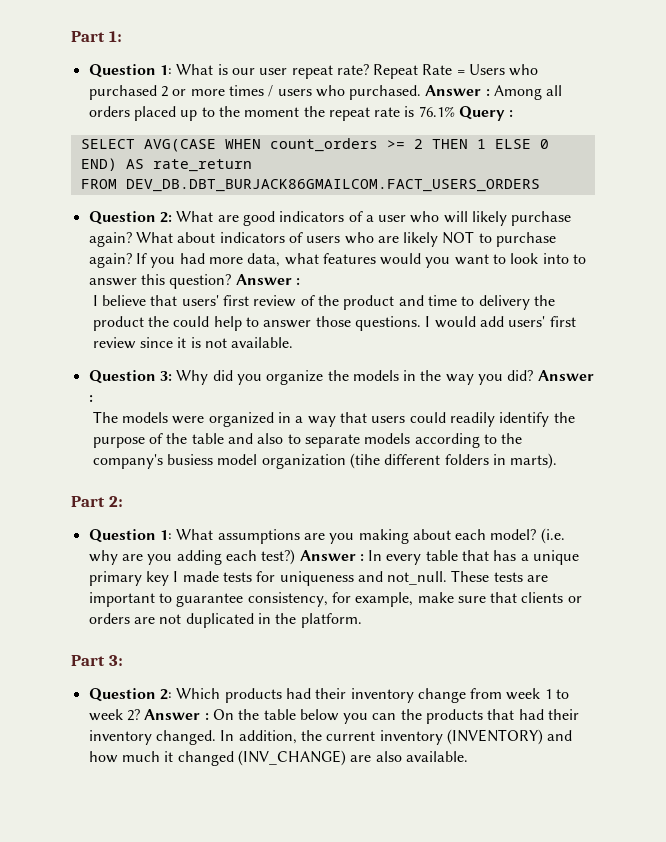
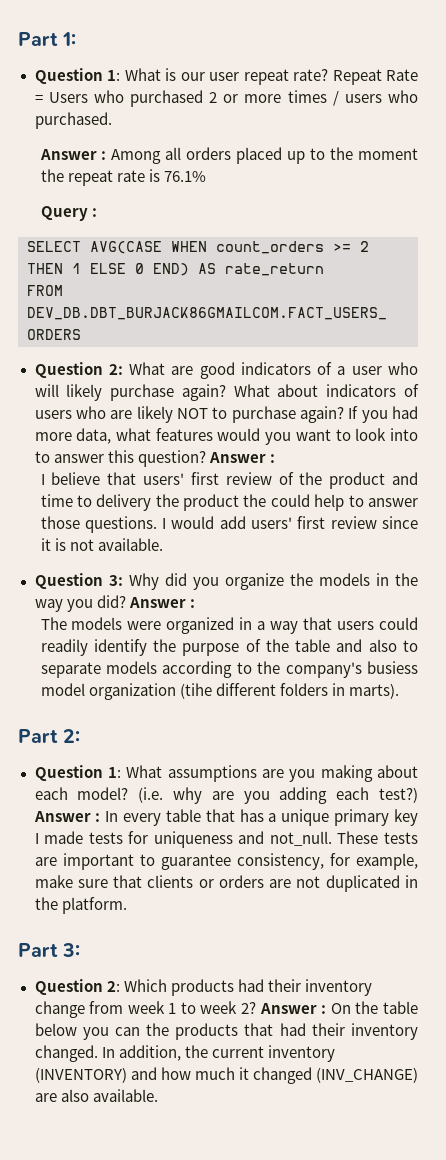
(422, 92) none -> (112, 120) //
(455, 111) none -> (206, 176) //

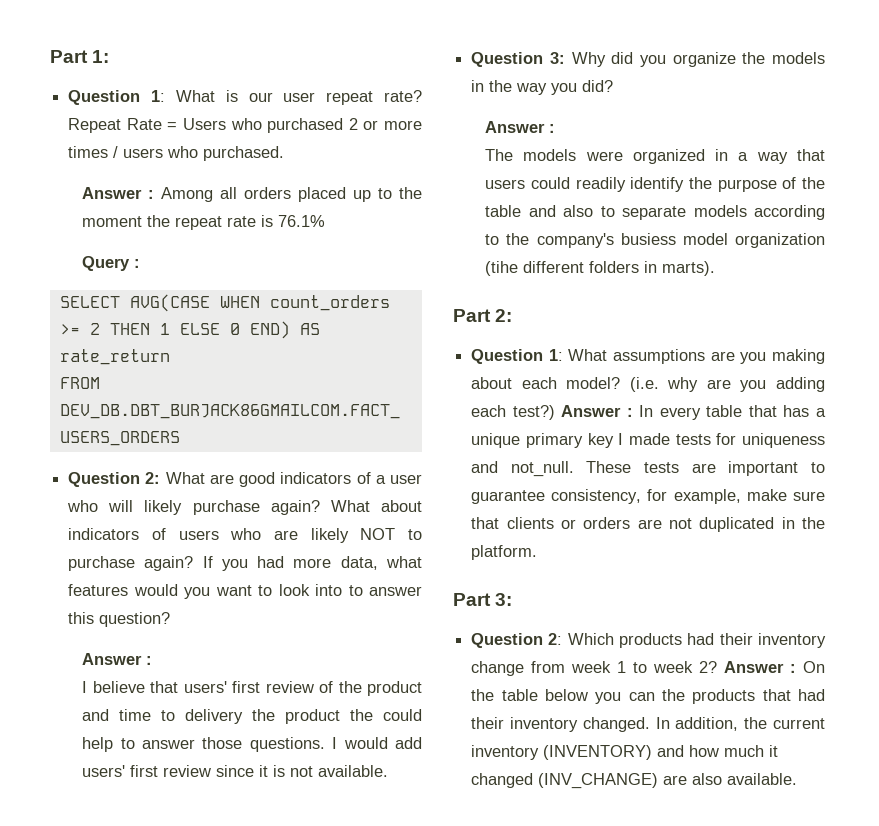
(206, 458) none -> (171, 619) //
(126, 601) none -> (614, 86) //

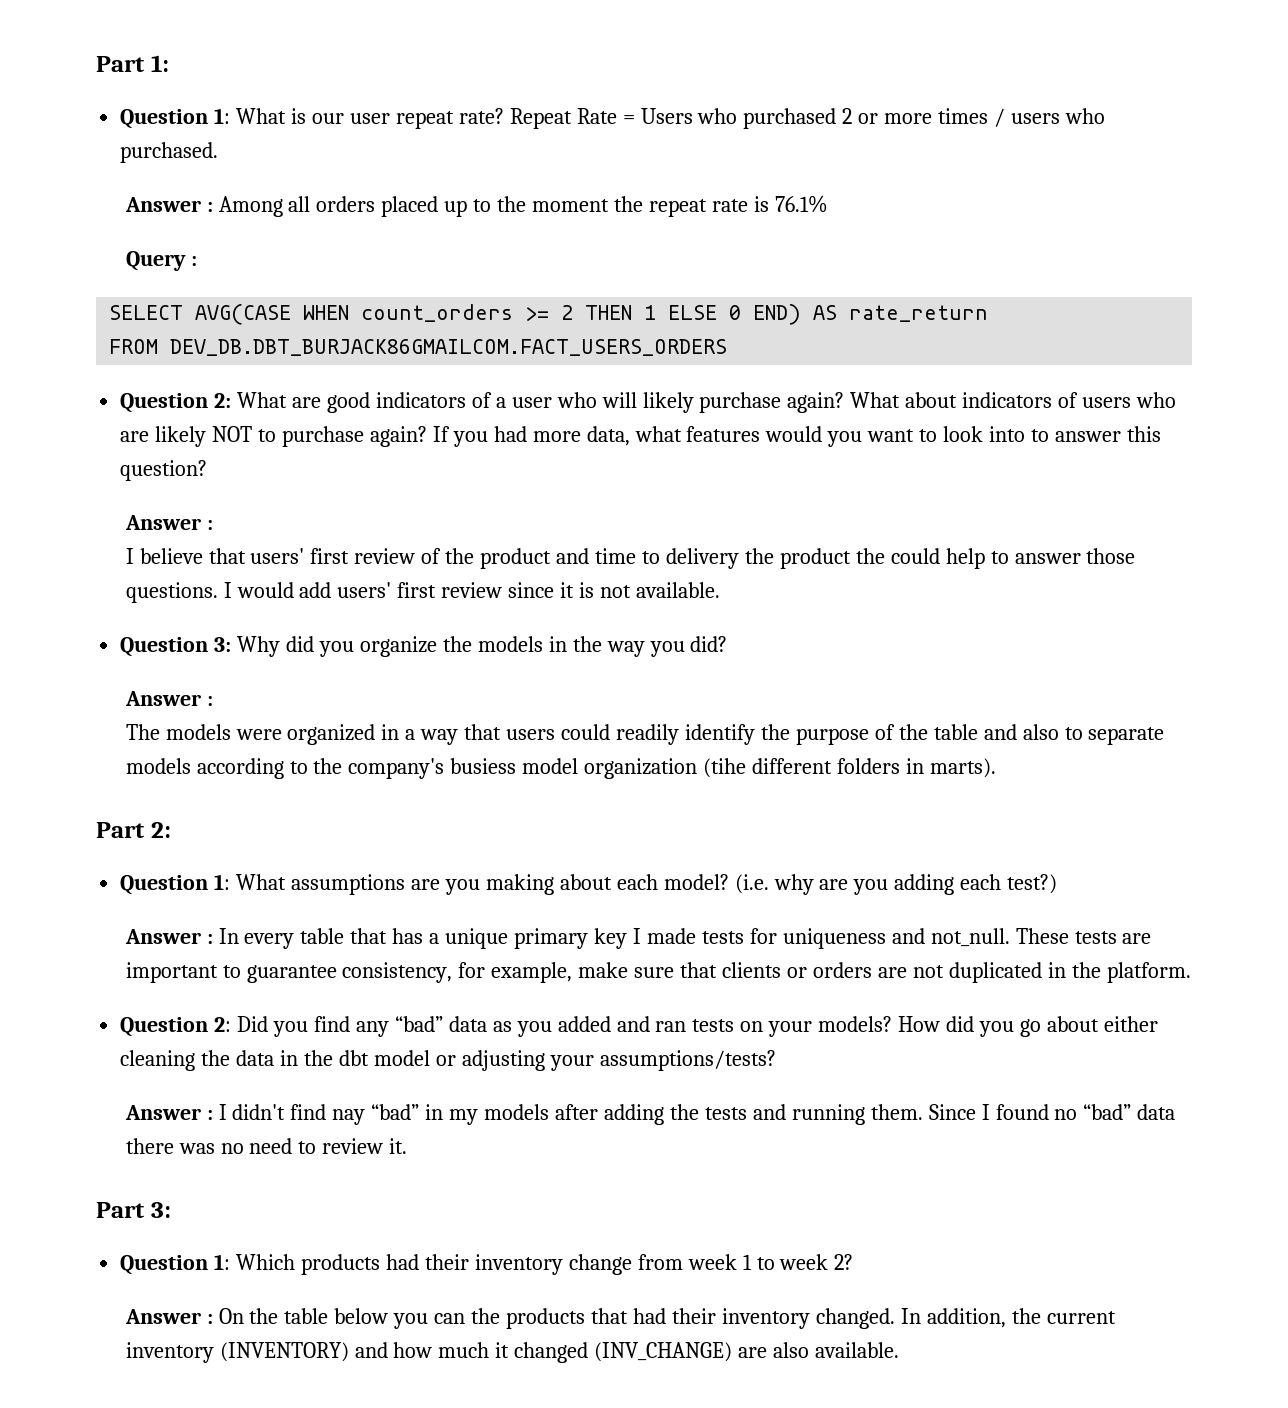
(555, 412) none -> (1058, 884) //
(538, 552) none -> [120,1016,1158,1037] [120,1050,776,1071] [124,1104,1176,1125] [125,1138,408,1154] // Question 2: Did you find any “bad” data as you added and ran tests on your models? How did you go about either cleaning the data in the dbt model or adjusting your assumptions/tests? // Answer : I didn't find nay “bad” in my models after adding the tests and running them. Since I found no “bad” data there was no need to review it.
[548,633,563,645] 2: -> [214,1254,231,1270] 1:
(718, 667) none -> (854, 1262) //

